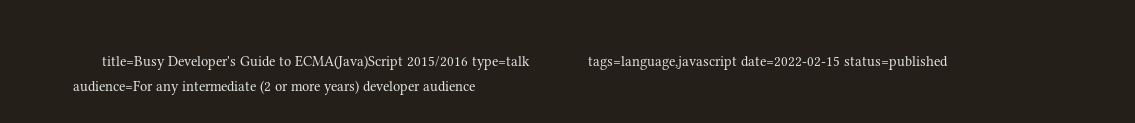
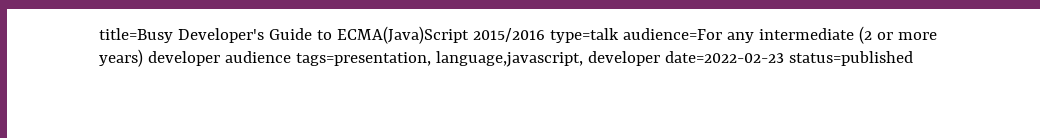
[588,56,840,70] tags=language,javascript date=2022-02-15 -> [295,51,784,67] tags=presentation, language,javascript, developer date=2022-02-23

